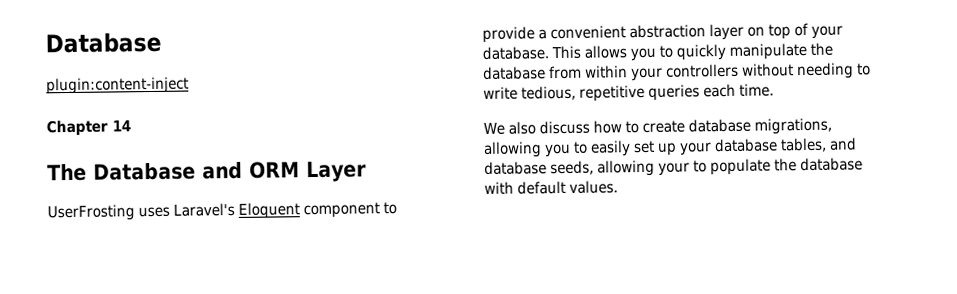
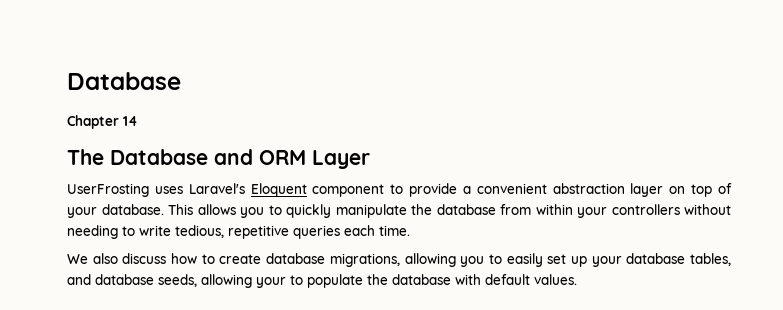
[45,31,162,54] [46,76,189,95] Database // plugin:content-inject -> [67,72,181,90] Database

